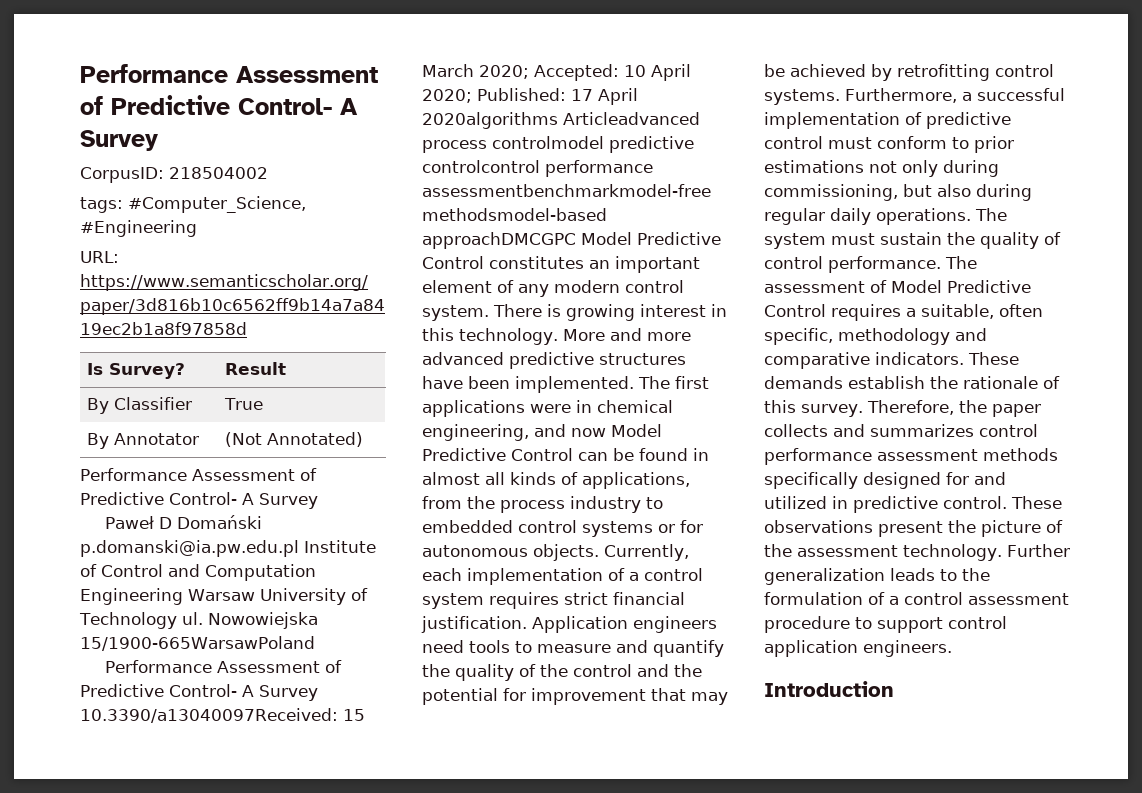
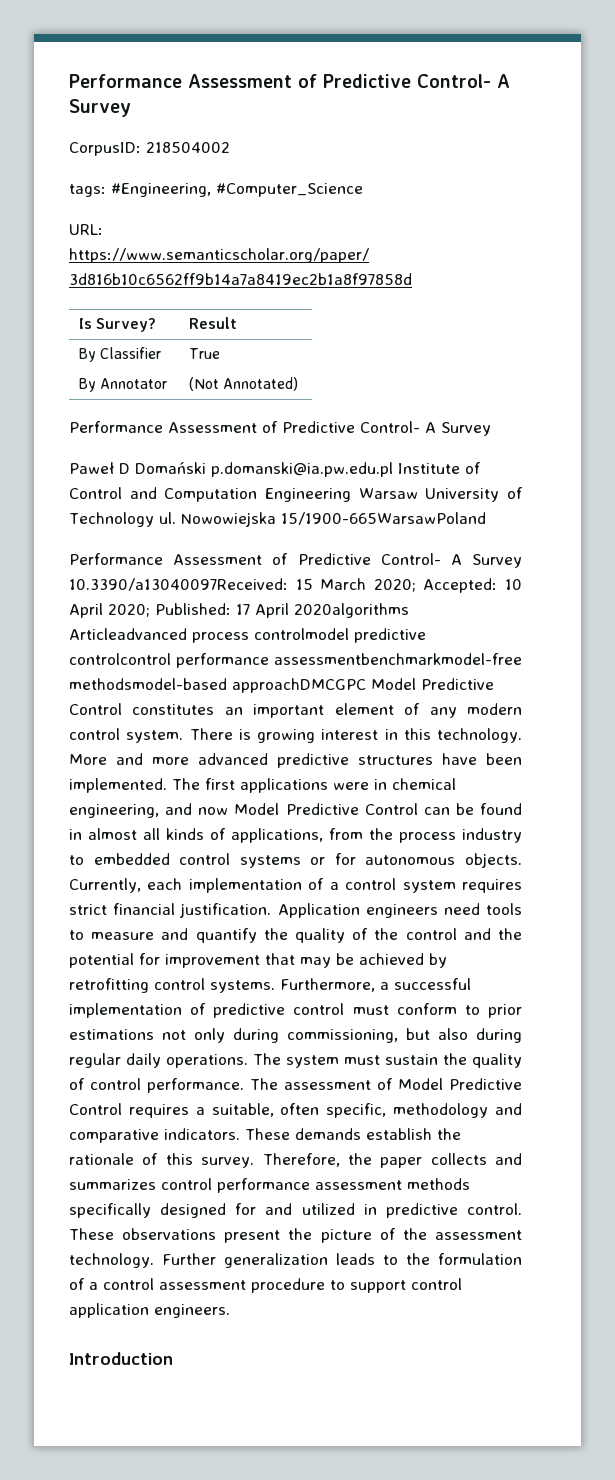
[128,196,306,213] [80,220,197,237] #Computer_Science, #Engineering -> [111,183,363,197] #Engineering, #Computer_Science

